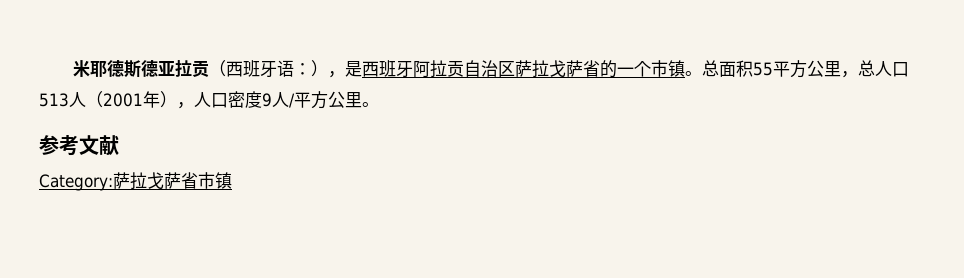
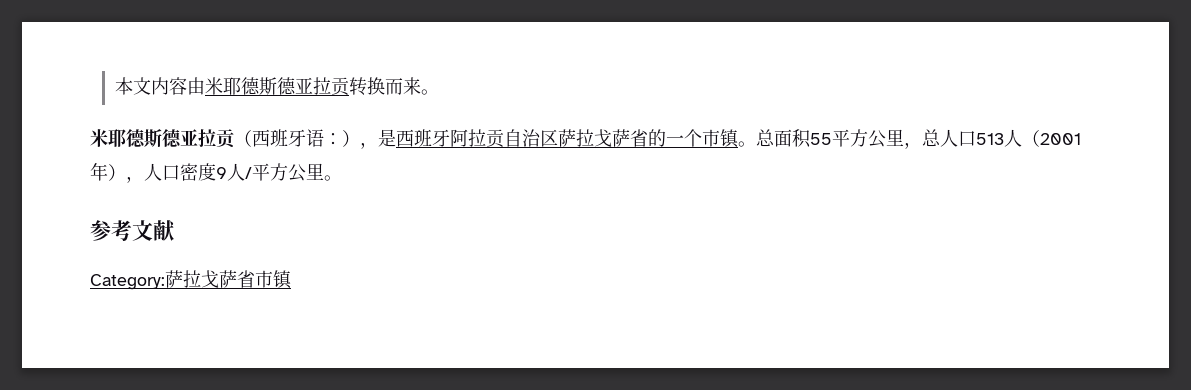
(73, 68) none -> [114,77,439,96] 本文内容由米耶德斯德亚拉贡转换而来。 //

